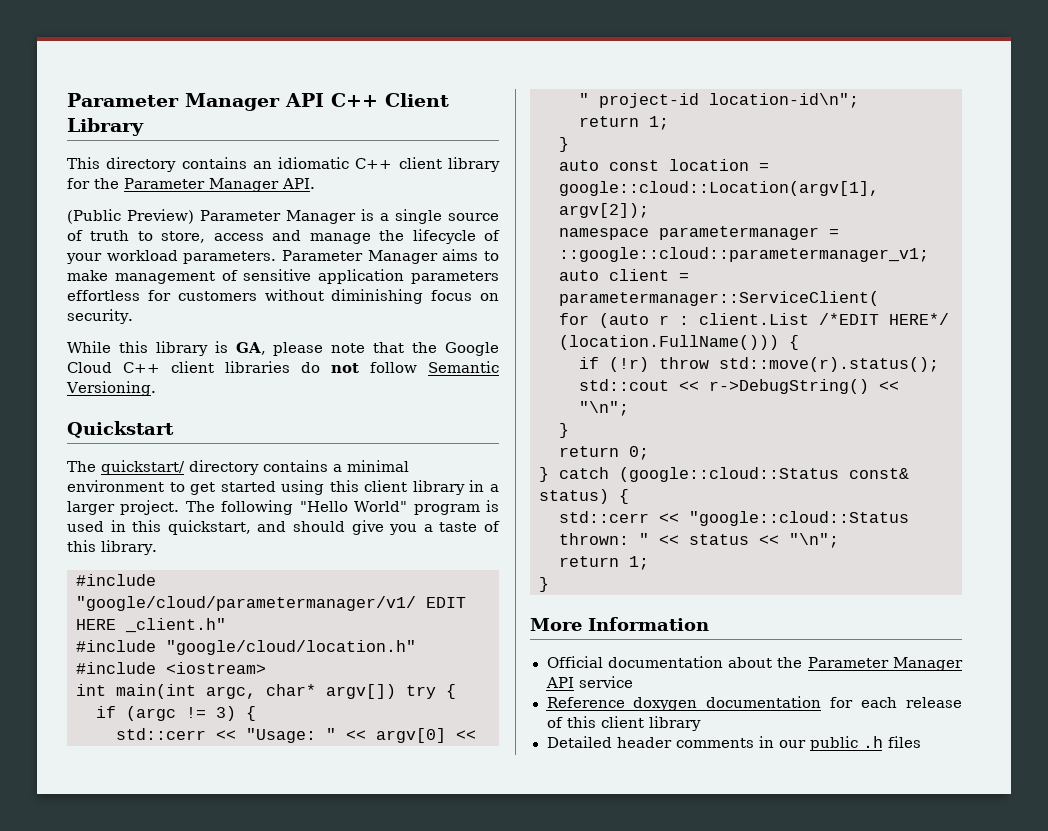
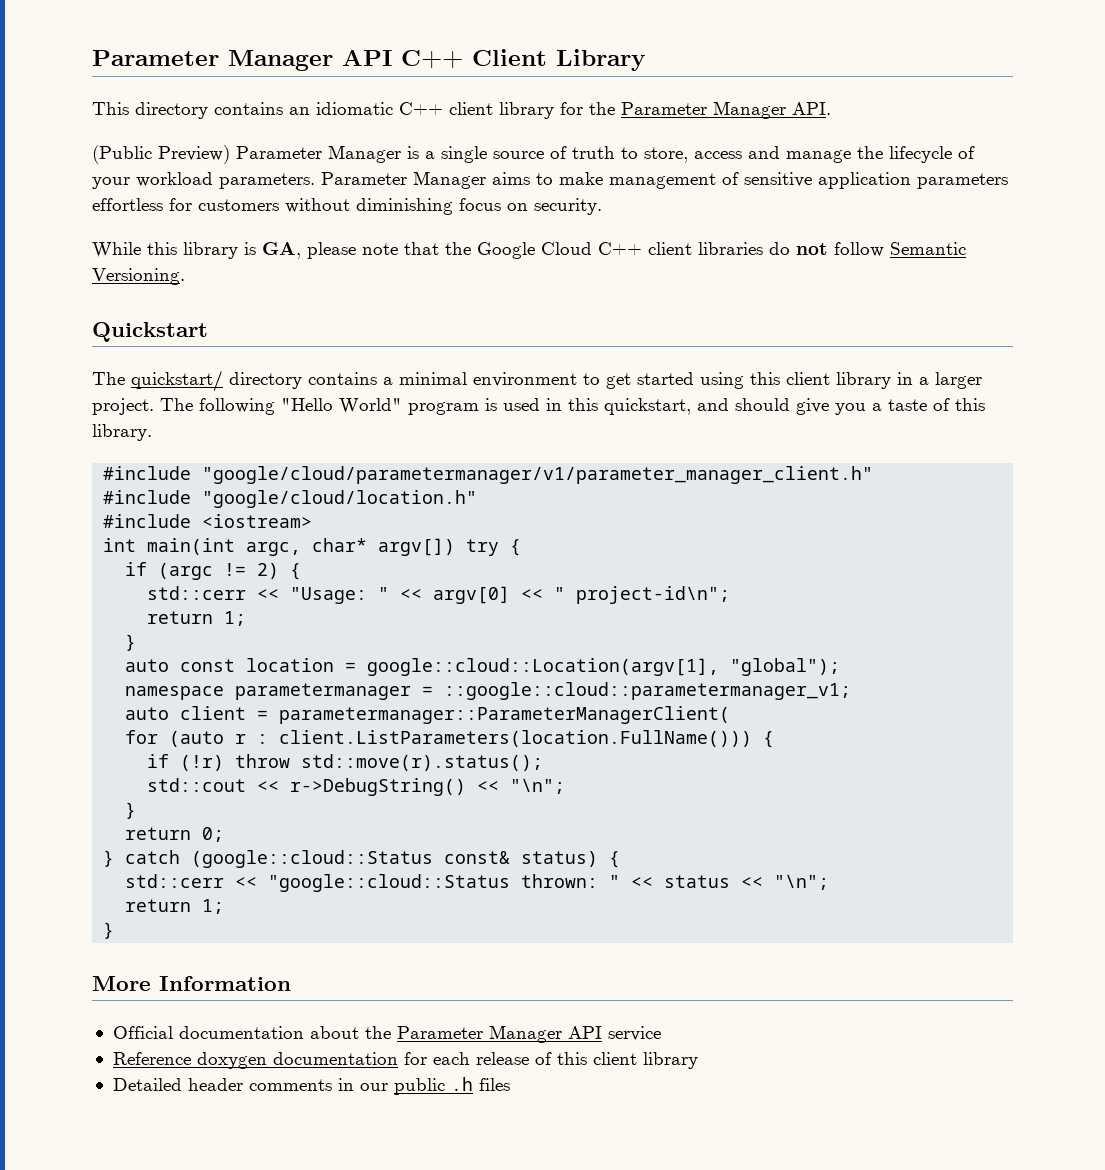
[76,596,466,611] [76,618,226,633] "google/cloud/parametermanager/v1/ EDIT HERE _client.h" -> [202,466,874,484] "google/cloud/parametermanager/v1/parameter_manager_client.h"
[216,706,236,721] 3) -> [257,563,280,579] 2)
[599,93,859,108] project-id location-id\n"; -> [576,586,731,604] project-id\n";
[559,203,649,218] argv[2]); -> [730,658,841,676] "global");
[559,291,879,306] parametermanager::ServiceClient( -> [279,706,731,724] parametermanager::ParameterManagerClient(
[699,313,949,325] [559,335,779,350] client.List /*EDIT HERE*/ (location.FullName())) -> [279,730,753,747] client.ListParameters(location.FullName()))

